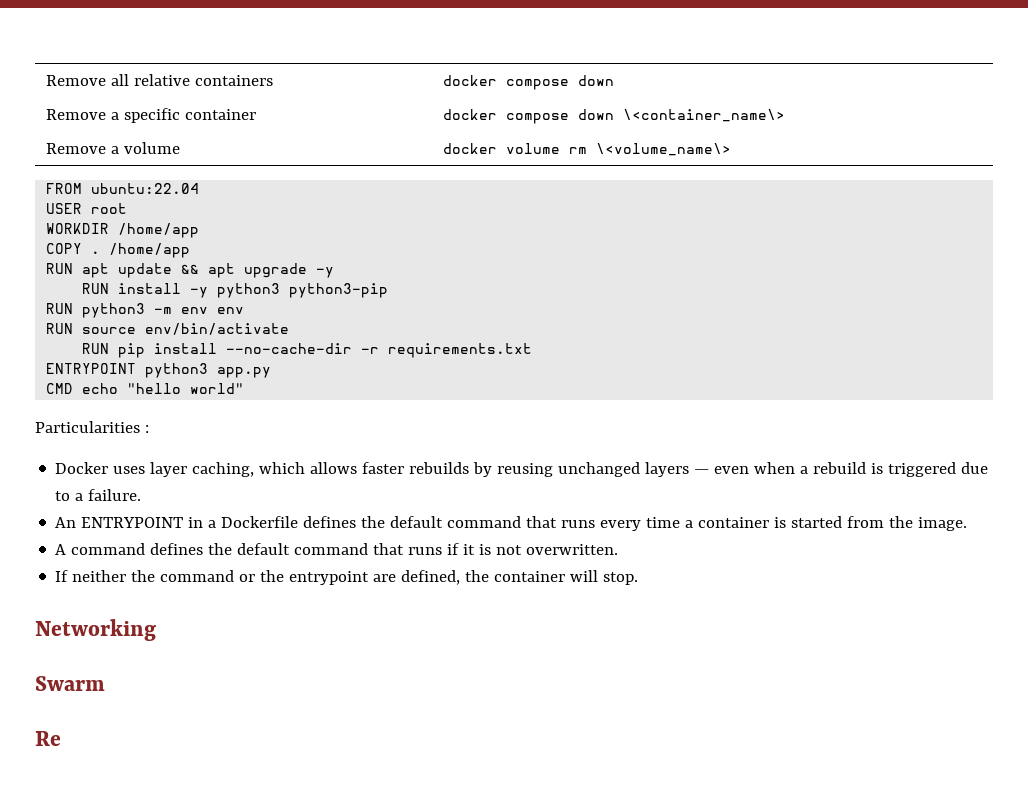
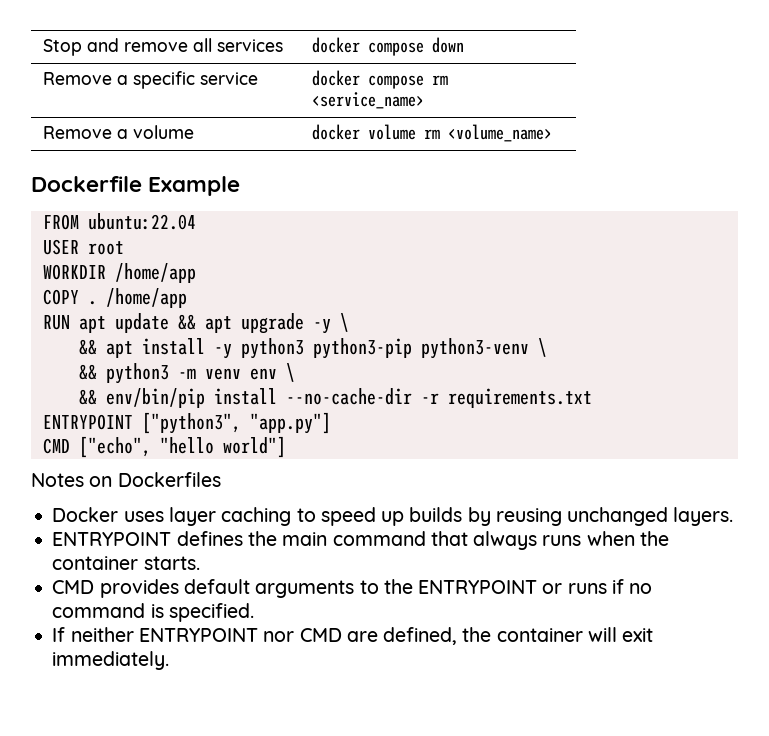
[45,74,273,86] Remove all relative containers -> [42,38,283,56] Stop and remove all services
[184,109,256,120] [442,109,785,124] container | docker compose down \<container_name\> -> [199,72,258,85] [311,70,448,89] [311,92,424,109] service | docker compose rm <service_name>
[595,143,731,156] \<volume_name\> -> [447,124,552,142] [31,176,241,196] <volume_name> // Dockerfile Example
[82,283,110,294] // RUN -> [339,313,349,332] [78,339,133,358] \ // && apt
[46,303,245,318] [46,323,290,335] [82,343,146,358] // RUN python3 -m env env // RUN source env/bin/activate // RUN pip -> [420,338,547,359] [78,363,295,384] [78,388,205,408] python3-venv \ // && python3 -m venv env \ // && env/bin/pip
[145,363,272,378] [46,383,245,394] [35,421,149,433] [55,462,989,477] [55,489,142,501] [55,516,968,531] [55,543,619,555] [55,570,370,585] python3 app.py // CMD echo "hello world" // Particularities : // Docker uses layer caching, which allows faster rebuilds by reusing unchanged layers — even when a rebuild is triggered due to a failure. // An ENTRYPOINT in a Dockerfile defines the default command that runs every time a container is started from the image. // A command defines the default command that runs if it is not overwritten. // If neither the command or the entrypoint -> [141,412,331,434] [42,436,286,458] [31,472,221,487] [52,507,734,526] [52,531,669,550] [52,556,200,570] [52,579,653,598] [52,603,254,622] [52,627,342,642] ["python3", "app.py"] // CMD ["echo", "hello world"] // Notes on Dockerfiles // Docker uses layer caching to speed up builds by reusing unchanged layers. // ENTRYPOINT defines the main command that always runs when the container starts. // CMD provides default arguments to the ENTRYPOINT or runs if no command is specified. // If neither ENTRYPOINT nor CMD
[603,572,639,585] [35,619,156,641] [35,676,105,691] [35,731,61,746] stop. // Networking // Swarm // Re -> [622,628,654,642] [52,651,170,670] exit immediately.

